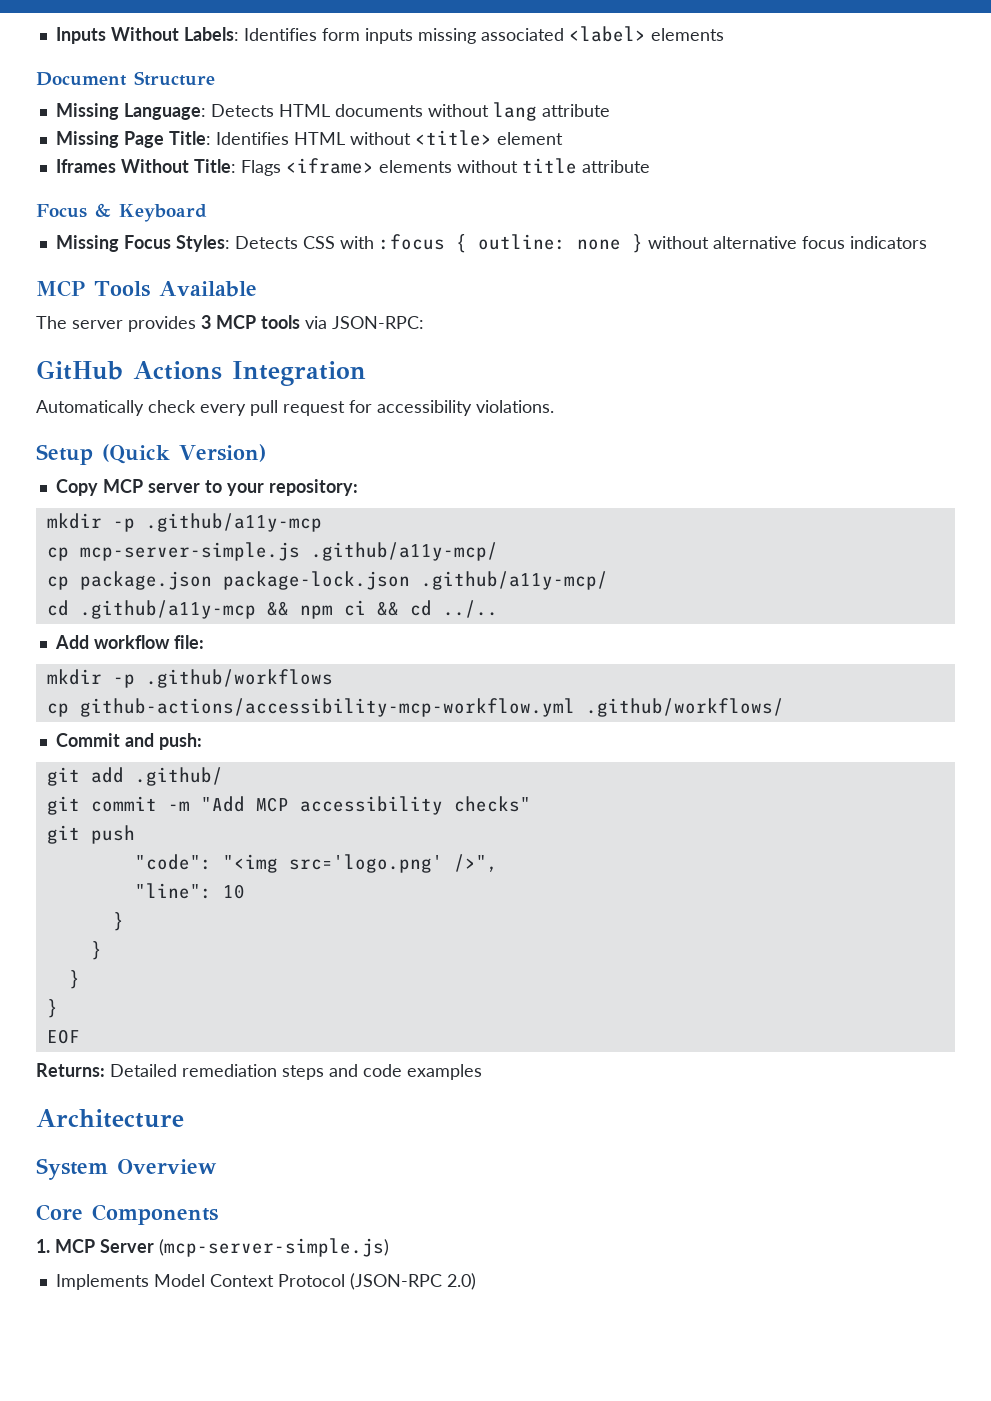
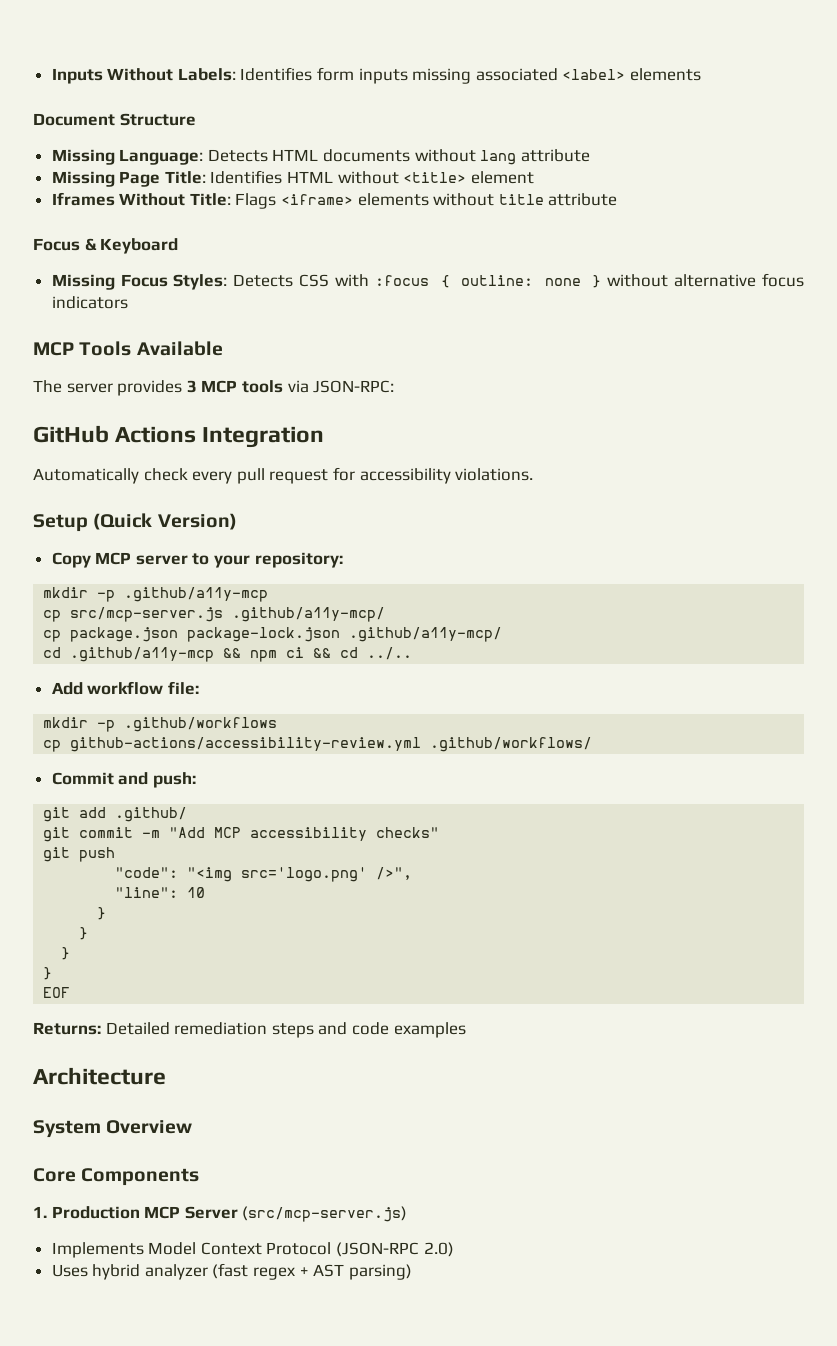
[79,542,300,561] mcp-server-simple.js -> [70,607,224,622] src/mcp-server.js
[79,698,575,717] github-actions/accessibility-mcp-workflow.yml -> [70,737,422,752] github-actions/accessibility-review.yml
(50, 1246) none -> [51,1206,140,1219] Production
[159,1238,389,1257] (mcp-server-simple.js) -> [242,1206,408,1222] (src/mcp-server.js)
(476, 1281) none -> [51,1263,412,1280] // Uses hybrid analyzer (fast regex + AST parsing)

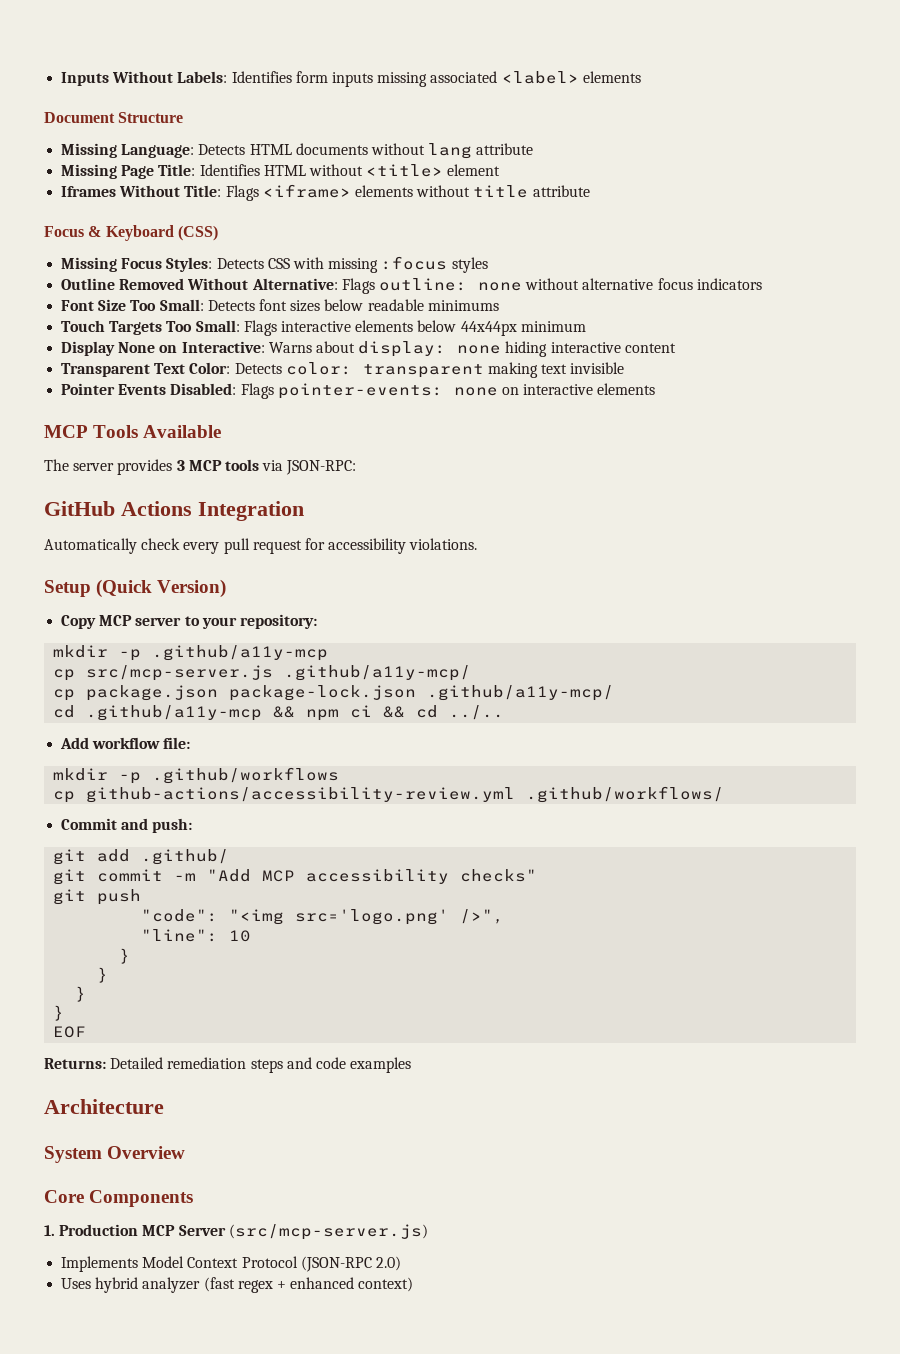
(179, 246) none -> [177,225,218,241] (CSS)
[375,275,450,288] :focus { -> [328,256,488,273] [61,278,375,294] missing :focus styles // Outline Removed Without Alternative: Flags
[592,275,602,288] } -> (522, 286) none
(128, 302) none -> [61,299,499,312] [61,320,586,336] [61,341,676,357] [61,362,625,378] [61,383,656,399] // Font Size Too Small: Detects font sizes below readable minimums // Touch Targets Too Small: Flags interactive elements below 44x44px minimum // Display None on Interactive: Warns about display: none hiding interactive content // Transparent Text Color: Detects color: transparent making text invisible // Pointer Events Disabled: Flags pointer-events: none on interactive elements
[313,1264,412,1280] AST parsing) -> [290,1277,414,1292] enhanced context)

